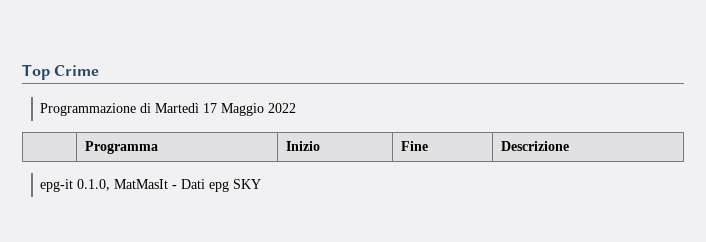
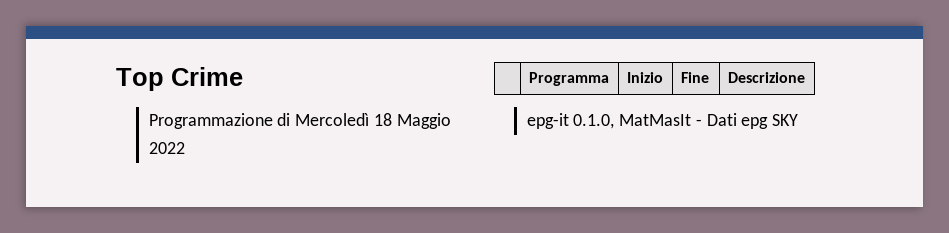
[155,103,218,113] Martedì 17 -> [295,113,392,126] Mercoledì 18

